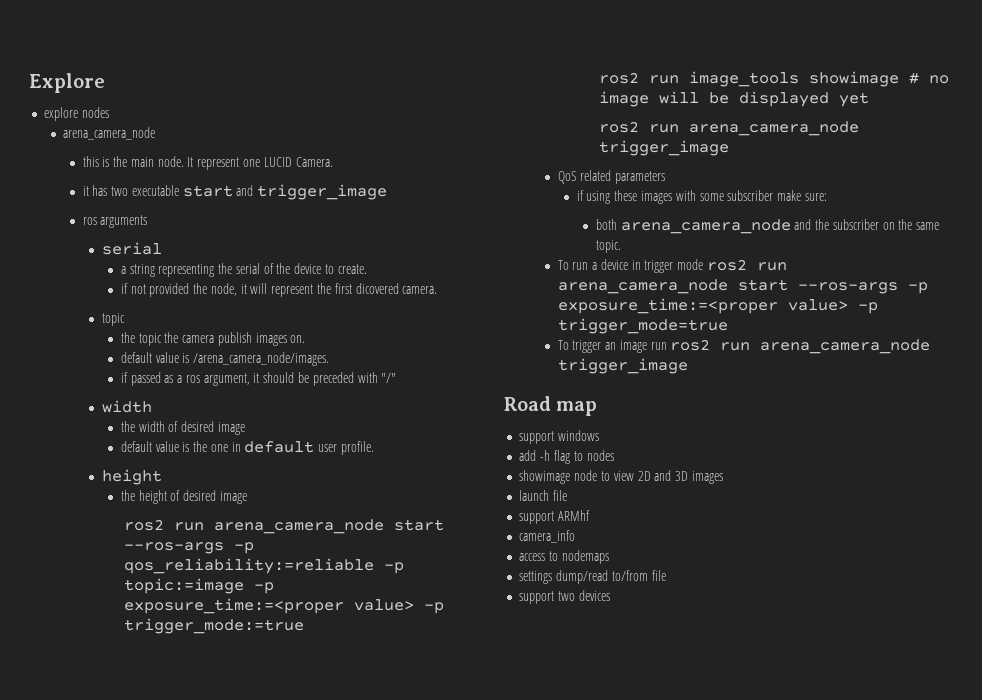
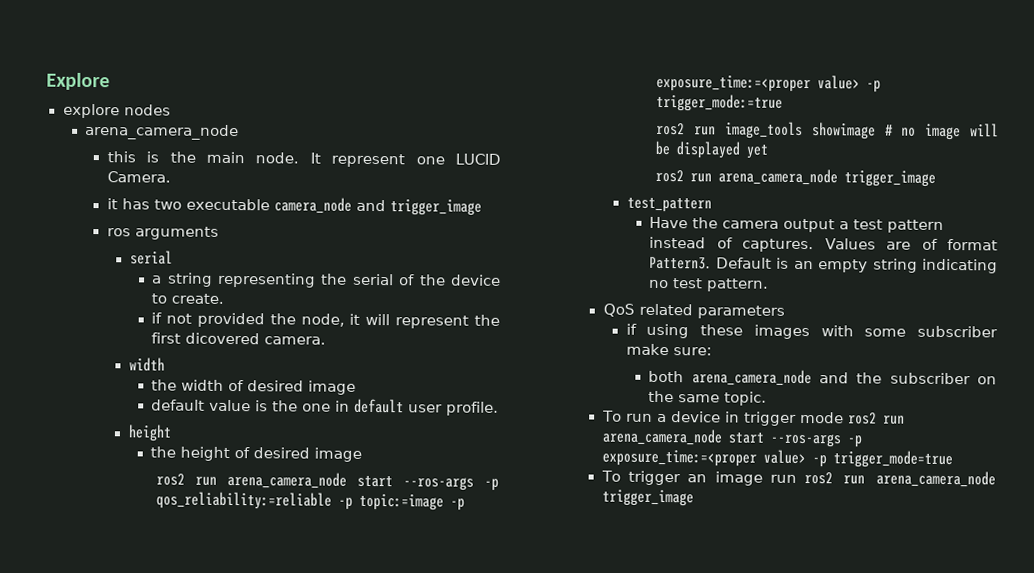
[182,185,233,197] start -> [273,197,352,214] camera_node
[101,313,125,326] [120,332,306,346] [120,352,330,366] [120,372,397,386] // topic // the topic the camera publish images on. // default value is /arena_camera_node/images. // if passed as a ros argument, it should be preceded with "/" -> (327, 340) none
(730, 148) none -> [626,197,712,213] [649,216,945,233] [649,236,998,253] [649,256,998,274] [648,278,770,292] // test_pattern // Have the camera output a test pattern instead of captures. Values are of format Pattern3. Default is an empty string indicating no test pattern.
[504,396,598,416] [519,430,600,444] [519,450,614,464] [519,470,723,484] [519,490,568,501] [519,510,591,524] [519,530,576,543] [519,550,609,564] [519,570,666,584] [519,590,610,604] // Road map // support windows // add -h flag to nodes // showimage node to view 2D and 3D images // launch file // support ARMhf // camera_info // access to nodemaps // settings dump/read to/from file // support two devices -> (694, 498) none

